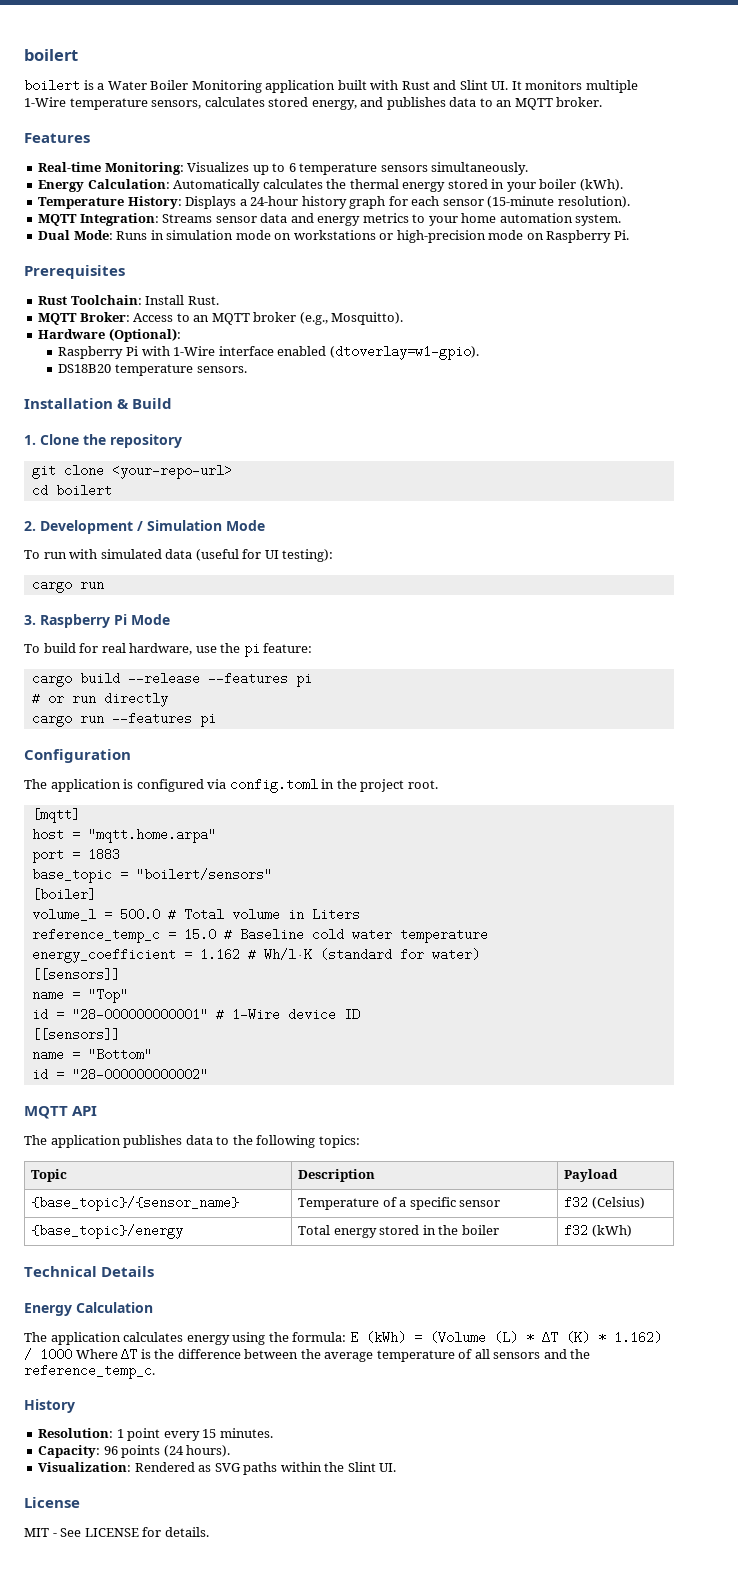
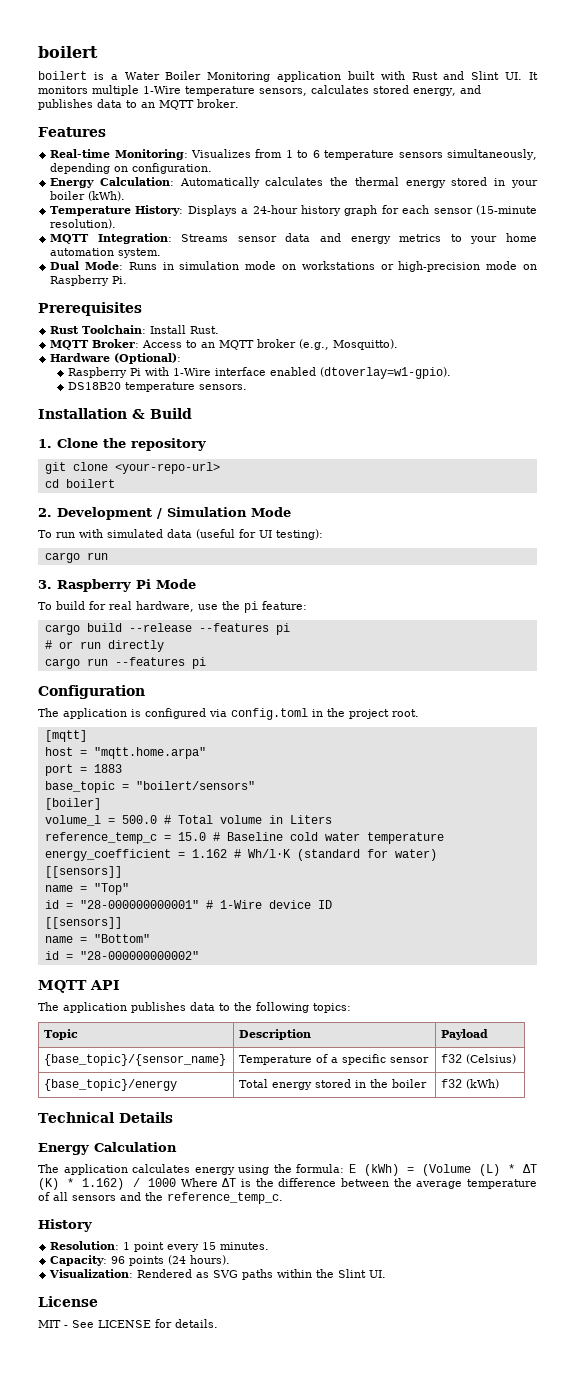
[252,165,269,175] up -> [255,149,293,158] from 1
[431,162,529,175] simultaneously. -> [447,149,538,160] [50,163,213,174] simultaneously, depending on configuration.

